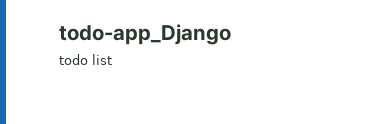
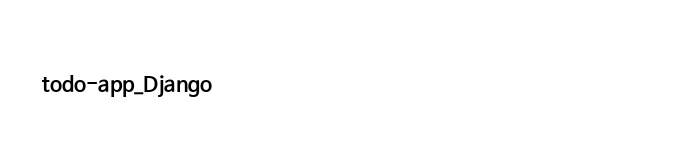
[59,54,112,65] // todo list -> (212, 86) none

